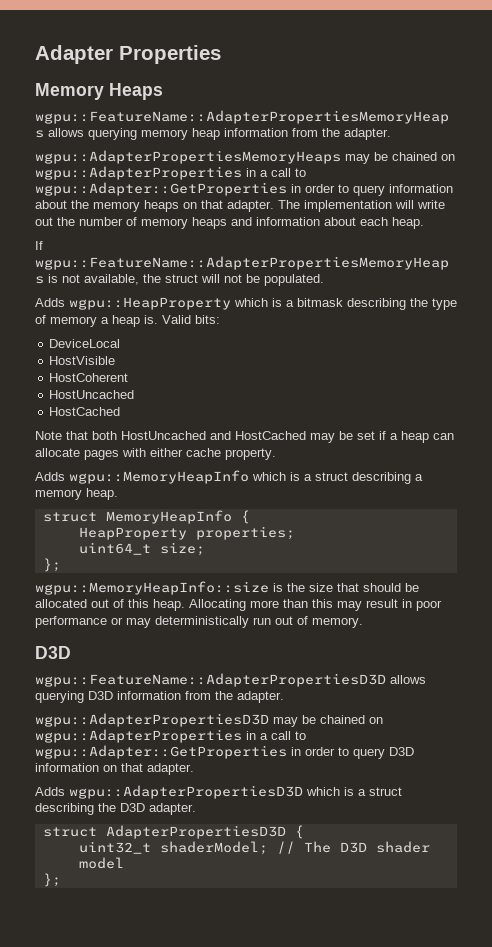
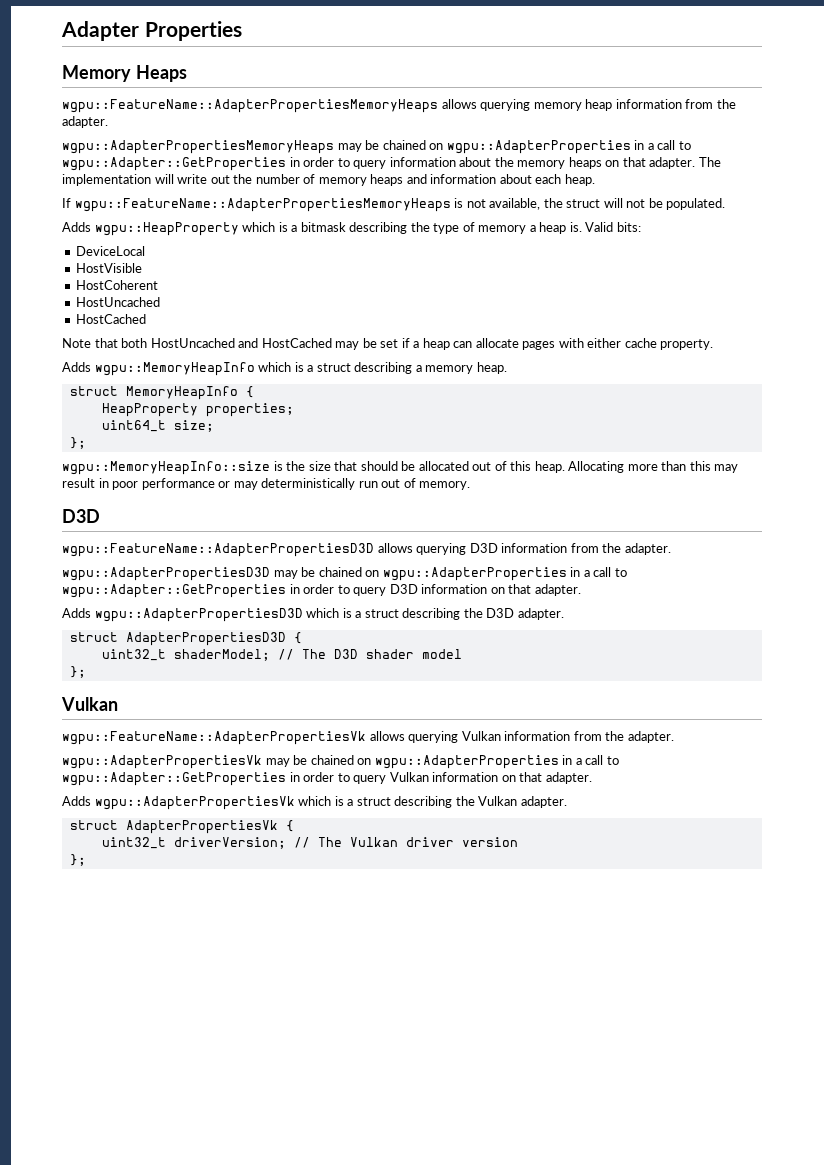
(61, 880) none -> [61,697,118,711] [62,731,674,745] [62,755,619,769] [62,772,592,786] [62,796,567,810] [69,820,294,834] [101,837,518,849] [69,854,86,866] // Vulkan // wgpu::FeatureName::AdapterPropertiesVk allows querying Vulkan information from the adapter. // wgpu::AdapterPropertiesVk may be chained on wgpu::AdapterProperties in a call to wgpu::Adapter::GetProperties in order to query Vulkan information on that adapter. // Adds wgpu::AdapterPropertiesVk which is a struct describing the Vulkan adapter. // struct AdapterPropertiesVk { // uint32_t driverVersion; // The Vulkan driver version // };

